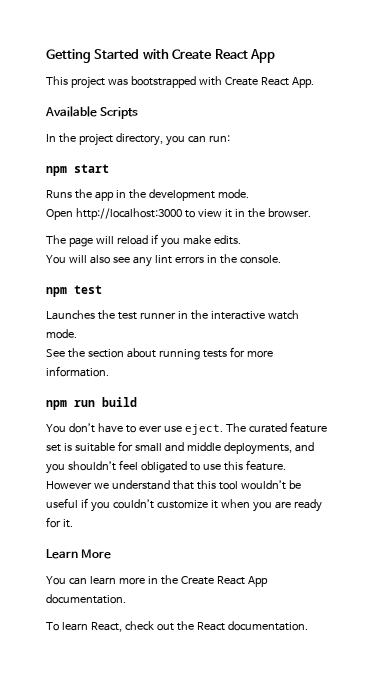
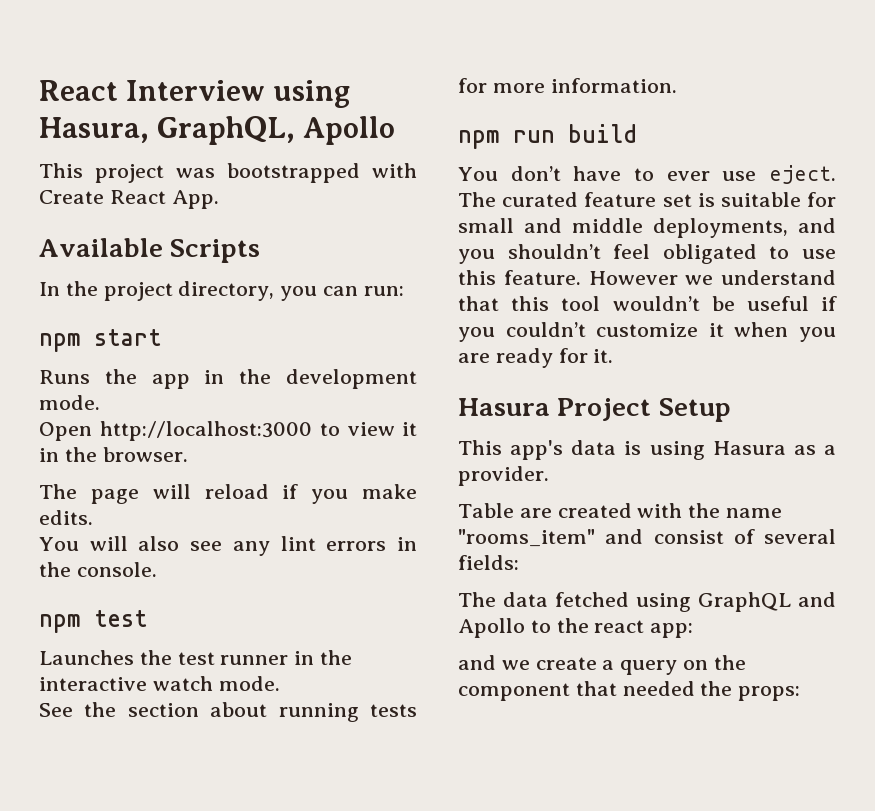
[46,49,275,63] Getting Started with Create React App -> [39,80,351,108] [39,116,396,145] React Interview using Hasura, GraphQL, Apollo
[46,549,112,559] [46,575,268,587] [46,594,126,604] [46,621,308,632] Learn More // You can learn more in the Create React App documentation. // To learn React, check out the React documentation. -> [458,398,731,422] [458,440,836,460] [458,466,549,486] [458,503,783,518] [458,529,836,547] [458,555,519,570] [458,592,836,612] [458,618,694,638] [458,655,746,675] [458,681,801,701] Hasura Project Setup // This app's data is using Hasura as a provider. // Table are created with the name "rooms_item" and consist of several fields: // The data fetched using GraphQL and Apollo to the react app: // and we create a query on the component that needed the props:

